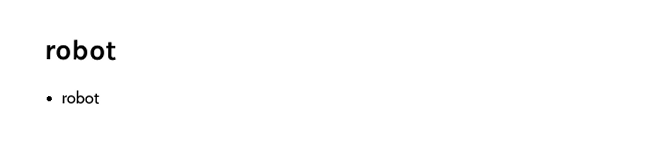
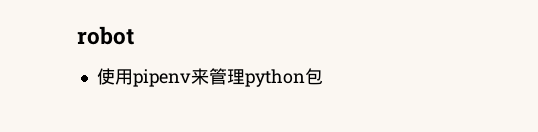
[61,90,101,104] robot -> [96,68,323,87] 使用pipenv来管理python包

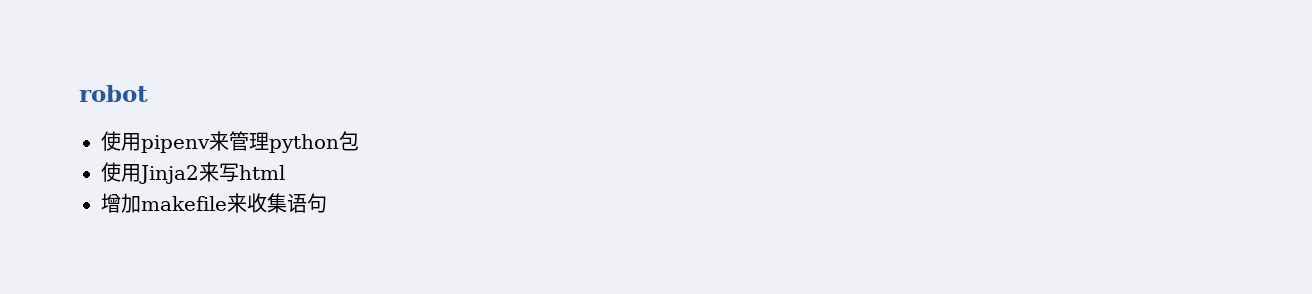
(323, 76) none -> [101,162,285,184] [101,193,327,213] // 使用Jinja2来写html // 增加makefile来收集语句

